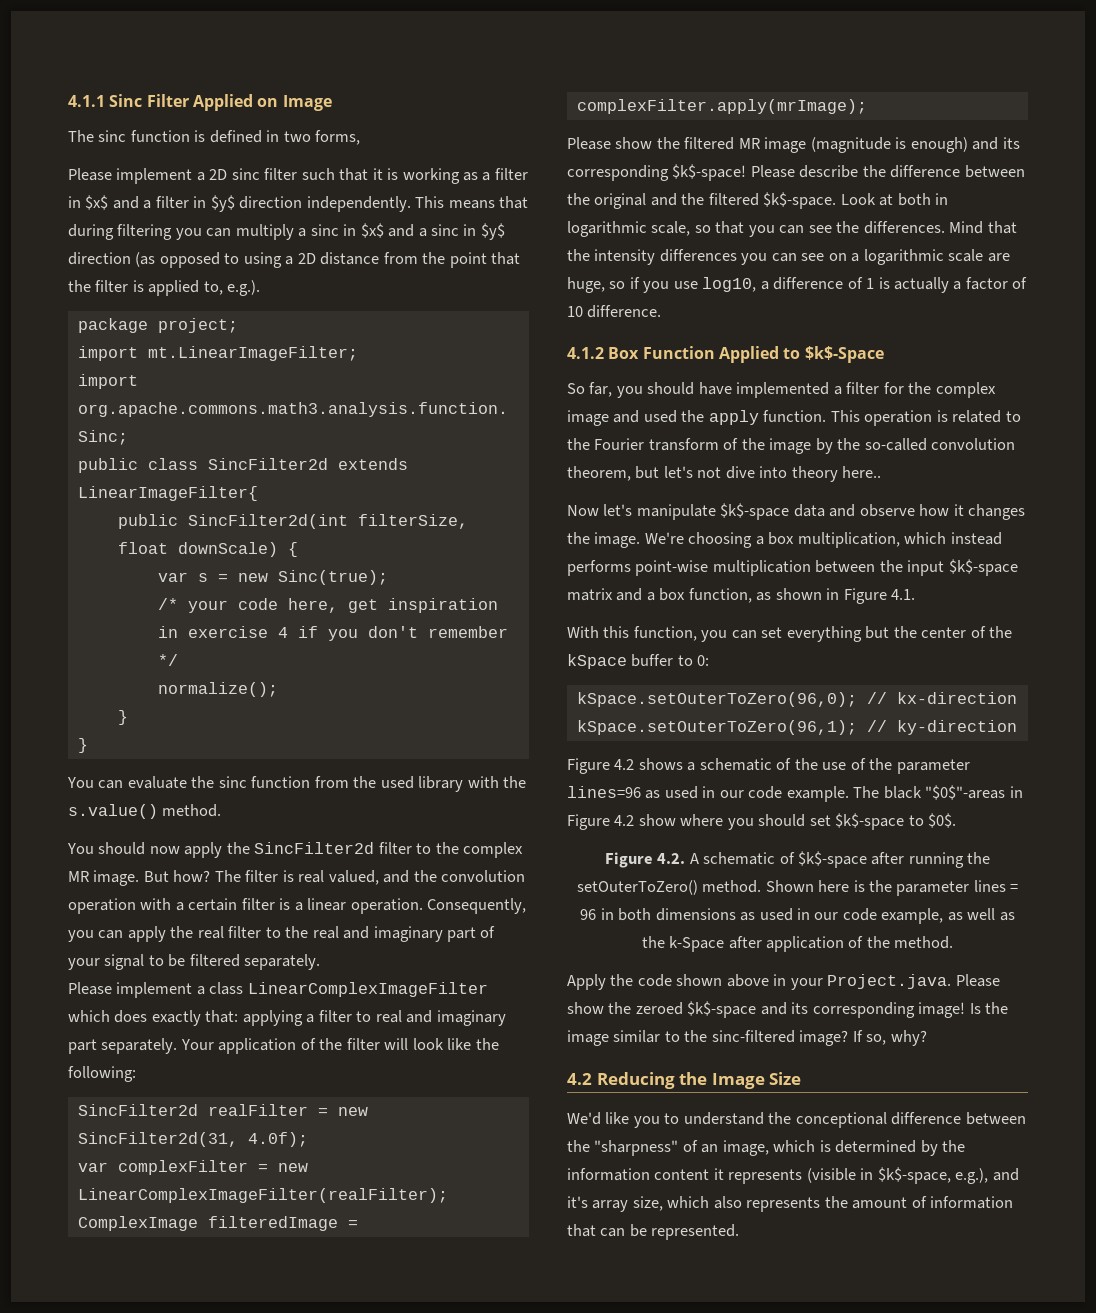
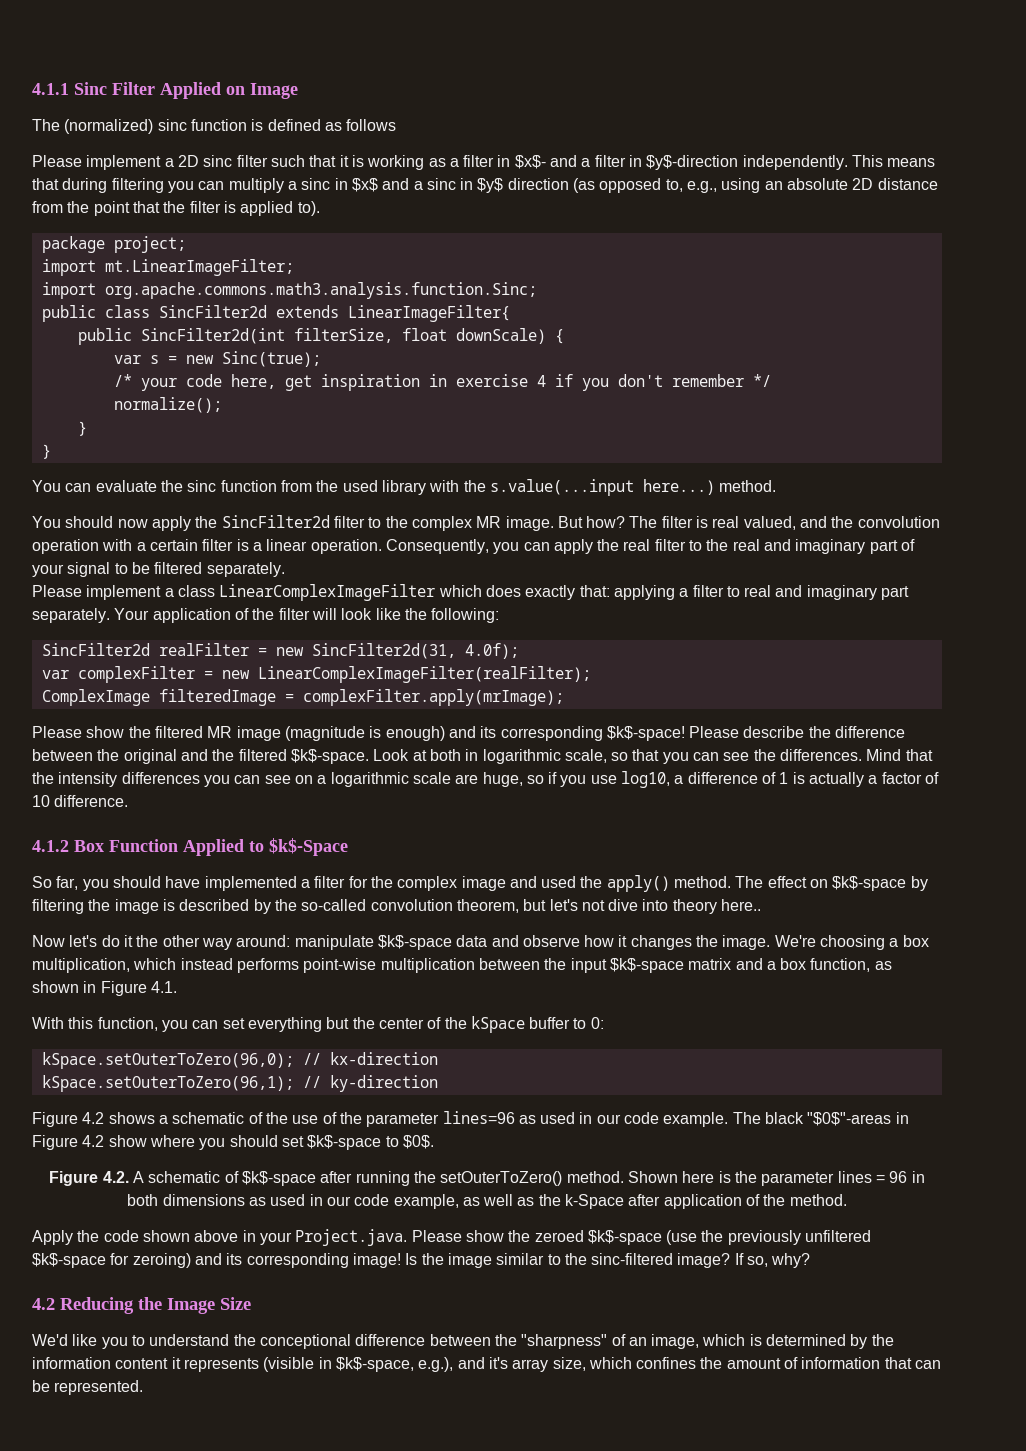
(94, 136) none -> [64,119,154,134] (normalized)
[266,130,361,145] in two forms, -> [324,119,397,131] as follows
[85,195,109,210] $x$ -> [514,155,546,169] $x$-
[210,195,303,212] $y$ direction -> [646,155,739,170] $y$-direction
[224,252,294,268] to using a -> [665,178,849,193] to, e.g., using an absolute
[203,280,261,296] to, e.g.). -> [297,201,320,216] to).
[68,804,158,819] s.value() -> [489,479,715,496] s.value(...input here...)
[708,410,1021,426] [567,438,812,454] apply function. This operation is related to the Fourier transform of the image -> [606,875,928,892] [32,899,250,914] apply() method. The effect on $k$-space by filtering the image is described
(633, 510) none -> [101,935,291,950] do it the other way around:
(757, 1009) none -> [666,1230,872,1245] [32,1253,191,1268] (use the previously unfiltered $k$-space for zeroing)
[713,1196,821,1212] also represents -> [636,1357,697,1369] confines

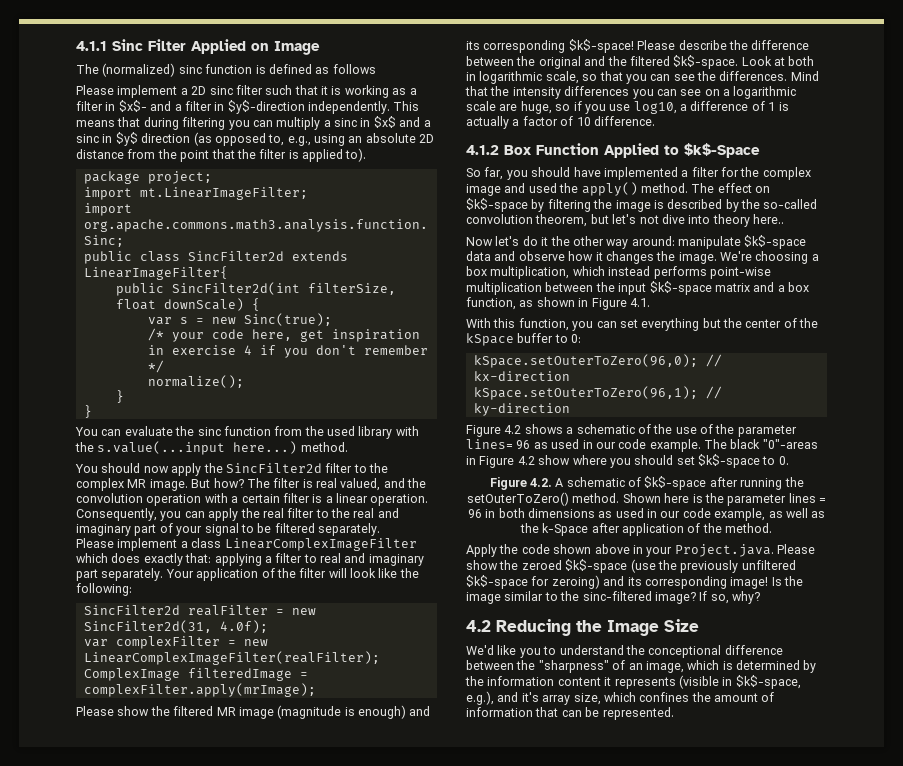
[442,1111,515,1124] lines=96 -> [466,439,531,449] lines= 96
[807,1112,892,1126] "$0$"-areas -> [762,439,818,449] "0"-areas
[402,1135,434,1149] $0$. -> [778,456,789,465] 0.

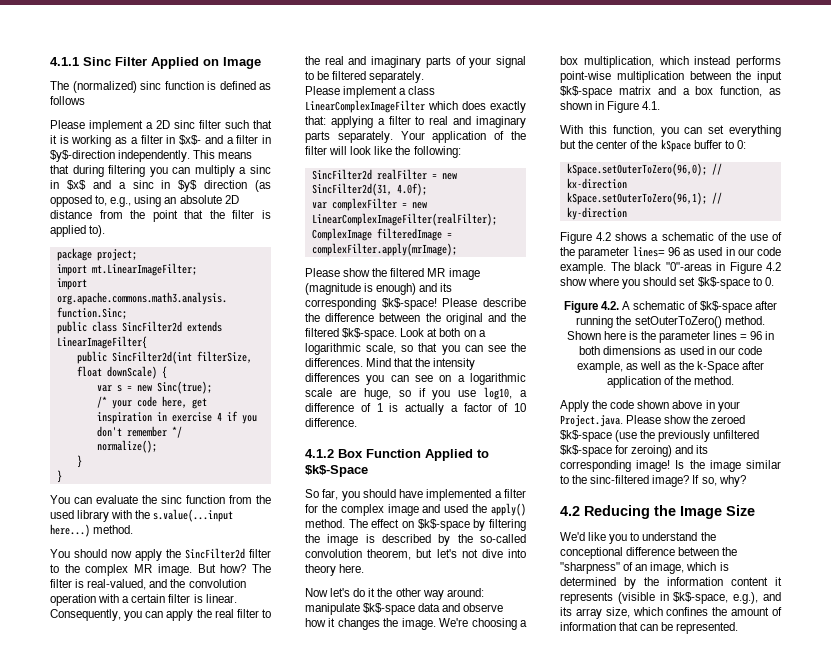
[316,478,381,491] real valued, -> [87,579,147,590] real-valued,
[325,493,429,506] a linear operation. -> [205,594,237,603] linear.
[134,524,157,536] part -> [425,56,451,68] parts
[76,569,98,581] part -> [305,131,330,143] parts
[466,72,476,81] in -> [463,330,486,337] on a
[753,214,784,224] here.. -> [339,564,365,573] here.
[521,692,539,702] it's -> [560,607,572,616] its

